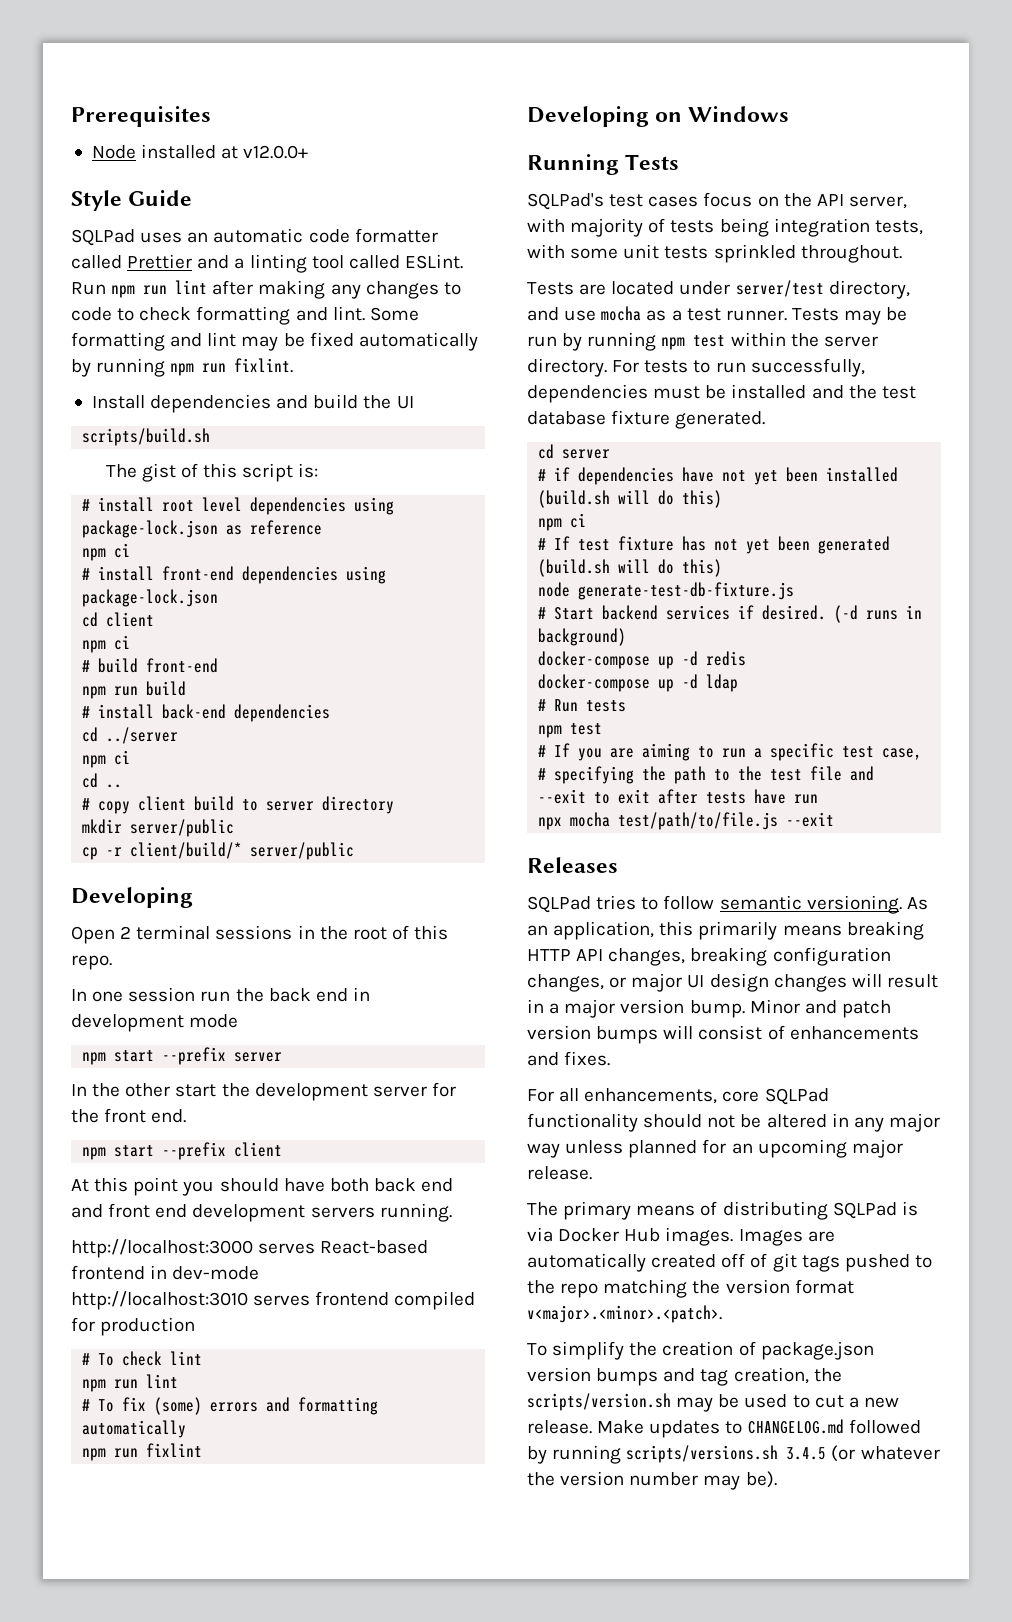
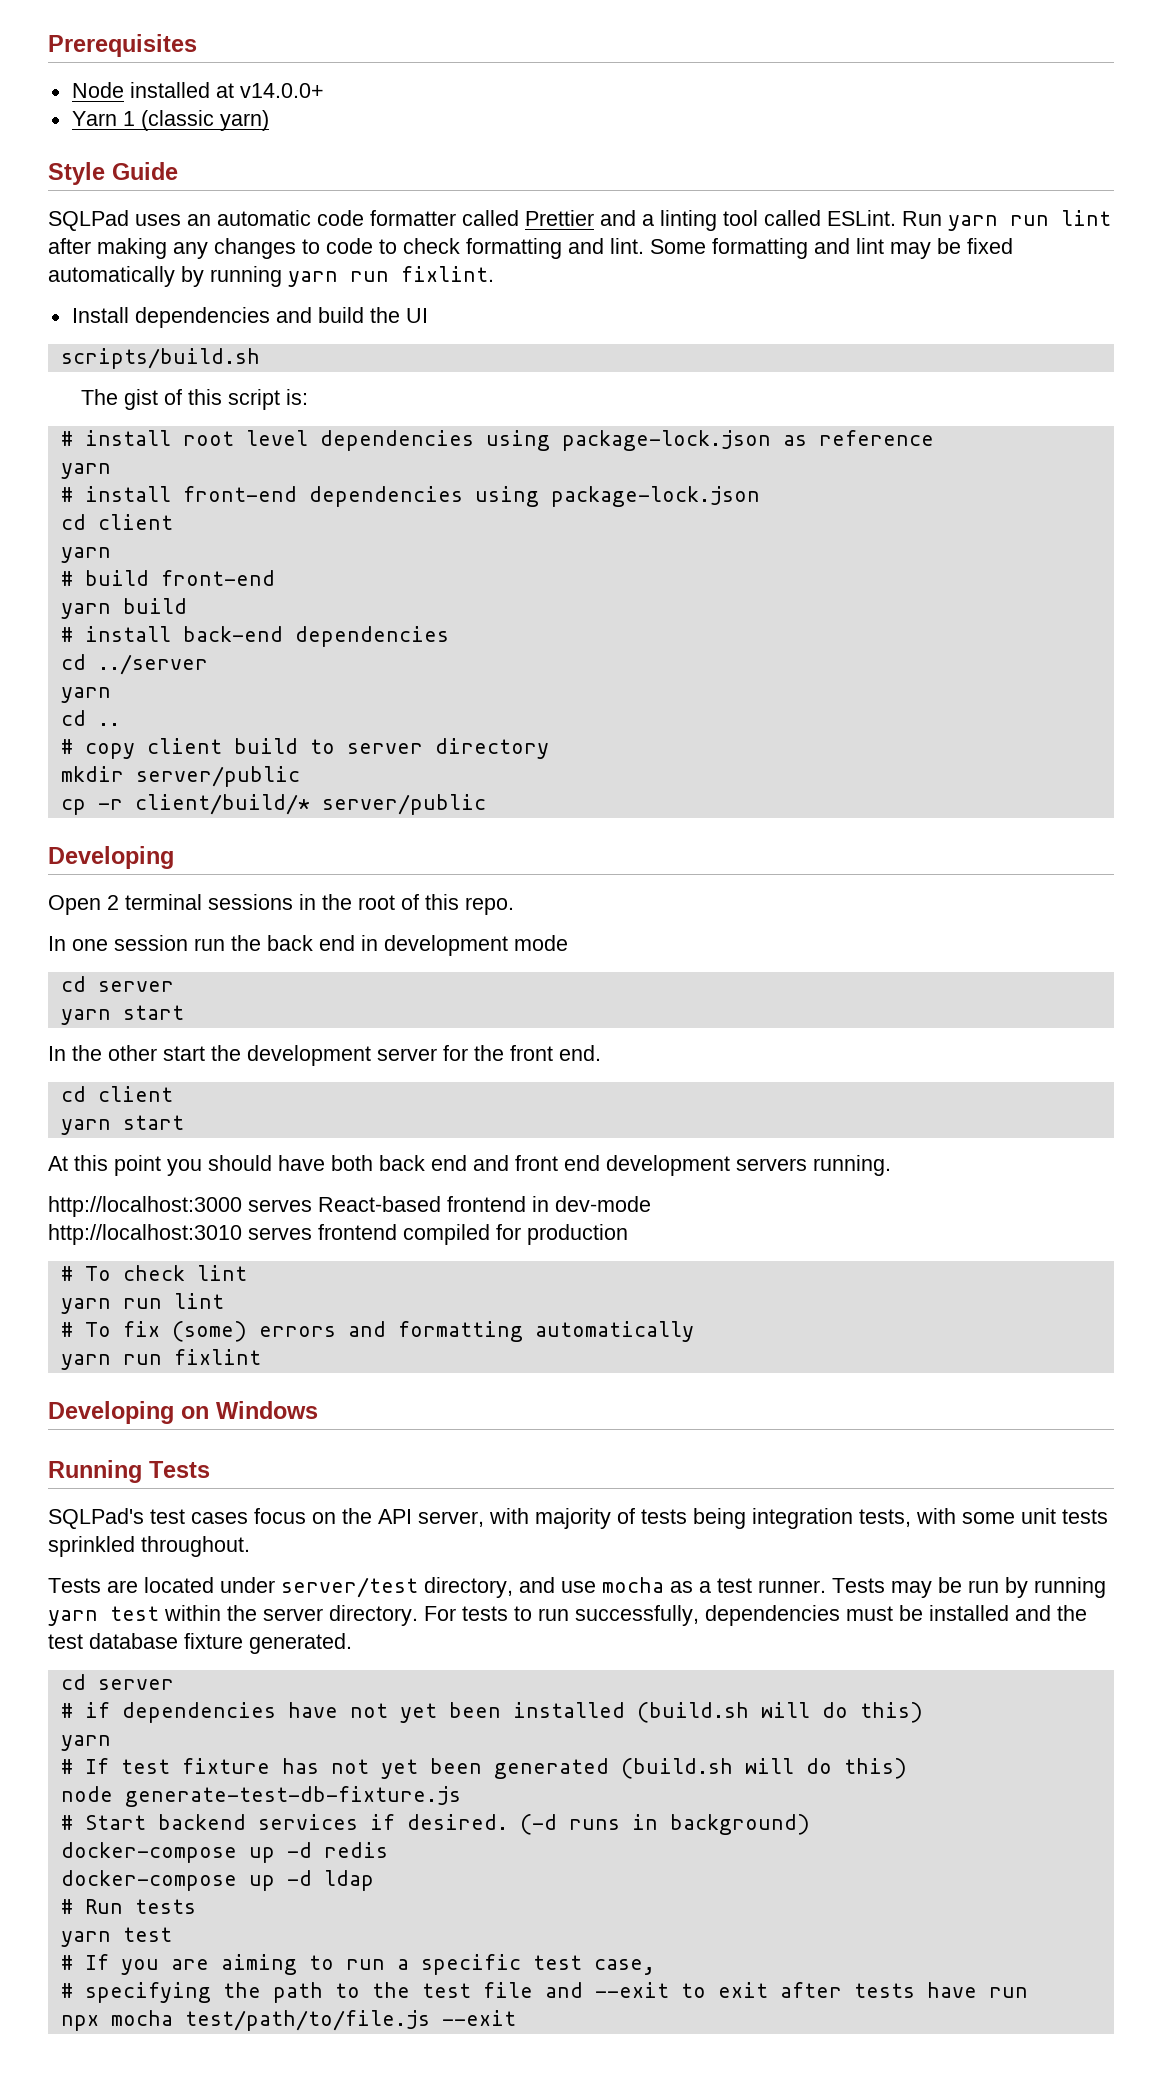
[243,145,309,159] v12.0.0+ -> [239,83,324,98] [71,110,269,131] v14.0.0+ // Yarn 1 (classic yarn)
[111,285,136,298] npm -> [948,215,998,231] yarn
[170,363,195,376] npm -> [288,271,338,287] yarn
[82,543,131,561] npm ci -> [60,463,111,479] yarn
[82,635,131,653] npm ci -> [60,547,111,563] yarn
[82,686,139,699] npm run -> [60,603,111,619] yarn
[82,750,131,768] npm ci -> [60,687,111,703] yarn
[82,1047,283,1065] npm start --prefix server -> [60,976,174,992] [60,1005,184,1025] cd server // yarn start
[82,1142,283,1160] npm start --prefix client -> [60,1086,173,1102] [60,1115,184,1135] cd client // yarn start
[82,1379,107,1392] npm -> [60,1298,111,1314] yarn
[82,1448,107,1461] npm -> [60,1354,111,1370] yarn
[661,337,686,350] npm -> [48,1610,98,1626] yarn
[538,513,587,531] npm ci -> [60,1735,111,1751] yarn
[538,725,563,738] npm -> [60,1931,111,1947] yarn
[527,857,618,873] [527,895,928,914] [527,921,924,940] [527,947,891,966] [527,973,938,992] [527,999,891,1018] [527,1025,919,1044] [527,1051,611,1066] [527,1088,829,1105] [527,1113,940,1132] [527,1139,903,1158] [527,1166,592,1180] [527,1201,918,1220] [527,1227,835,1246] [527,1253,932,1272] [527,1279,854,1298] [527,1305,722,1323] [527,1341,874,1360] [527,1367,842,1386] [527,1393,899,1412] [527,1419,921,1438] [527,1445,940,1464] [527,1471,777,1490] // Releases // SQLPad tries to follow semantic versioning. As an application, this primarily means breaking HTTP API changes, breaking configuration changes, or major UI design changes will result in a major version bump. Minor and patch version bumps will consist of enhancements and fixes. // For all enhancements, core SQLPad functionality should not be altered in any major way unless planned for an upcoming major release. // The primary means of distributing SQLPad is via Docker Hub images. Images are automatically created off of git tags pushed to the repo matching the version format v<major>.<minor>.<patch>. // To simplify the creation of package.json version bumps and tag creation, the scripts/version.sh may be used to cut a new release. Make updates to CHANGELOG.md followed by running scripts/versions.sh 3.4.5 (or whatever the version number may be). -> (516, 2018) none

